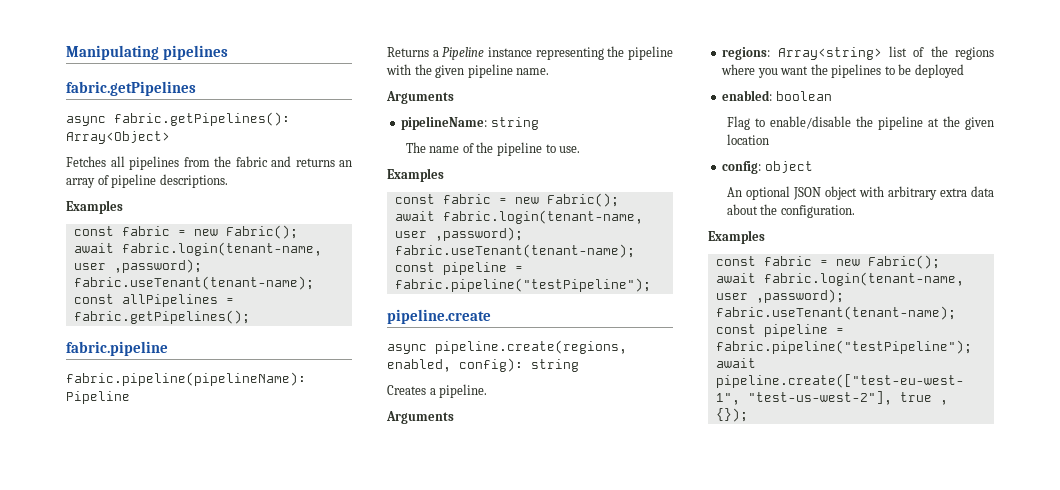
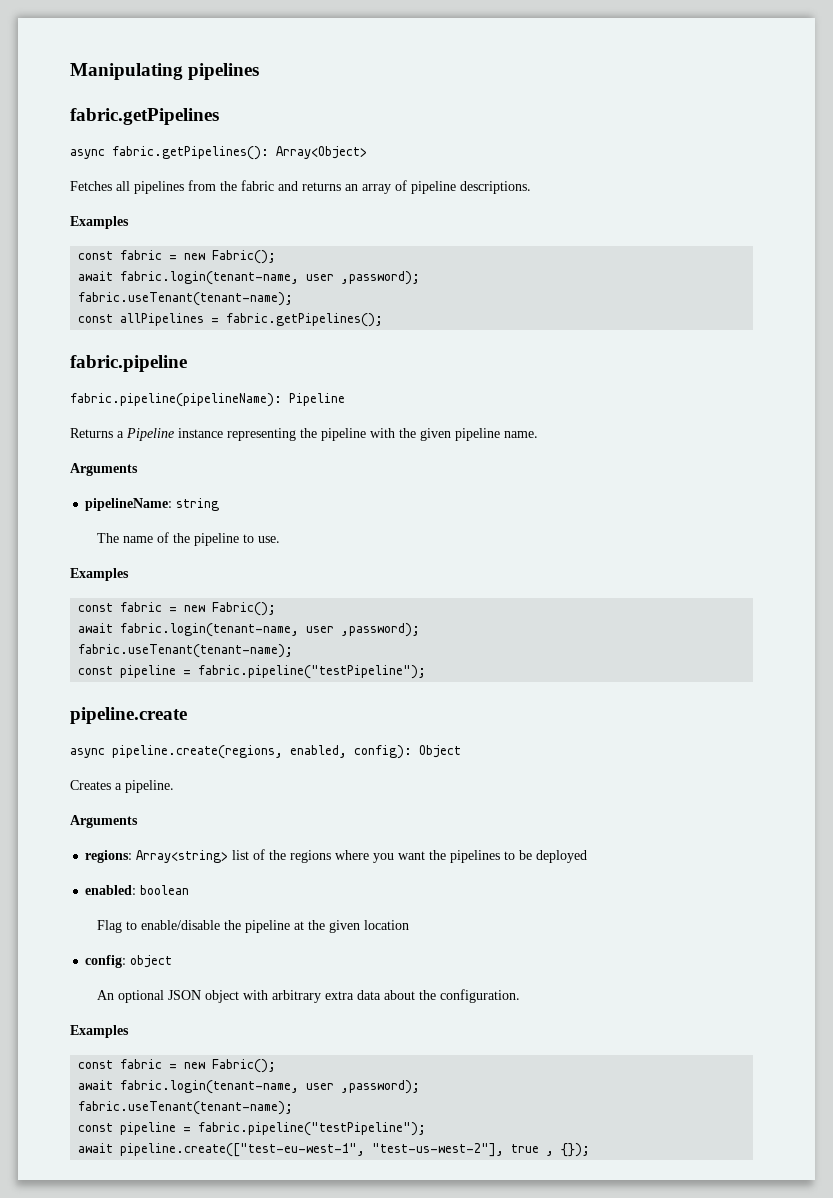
[531,359,579,372] string -> [419,745,461,758] Object

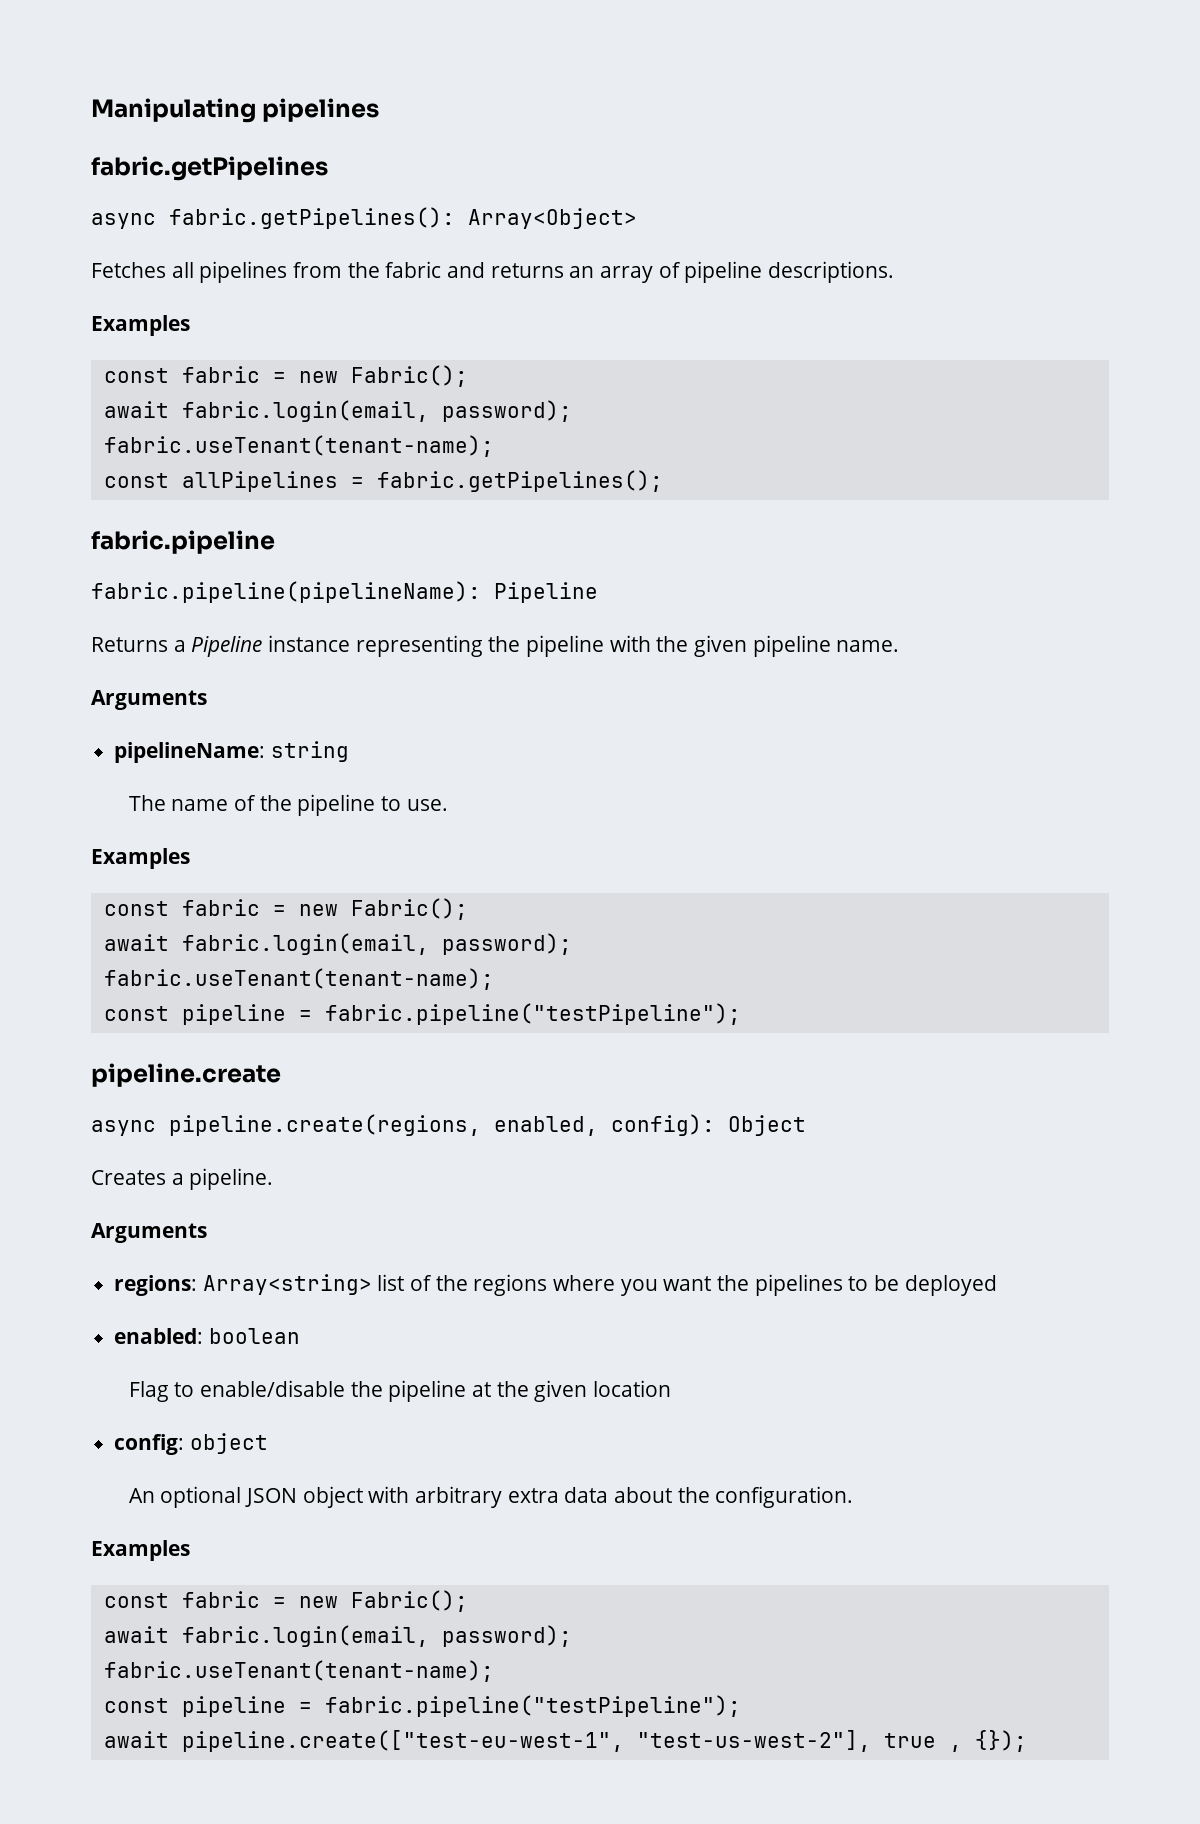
[120,271,421,285] fabric.login(tenant-name, user ,password); -> [181,400,572,422] fabric.login(email, password);
[120,623,421,637] fabric.login(tenant-name, user ,password); -> [181,933,572,955] fabric.login(email, password);
[120,1080,421,1094] fabric.login(tenant-name, user ,password); -> [181,1625,572,1647] fabric.login(email, password);

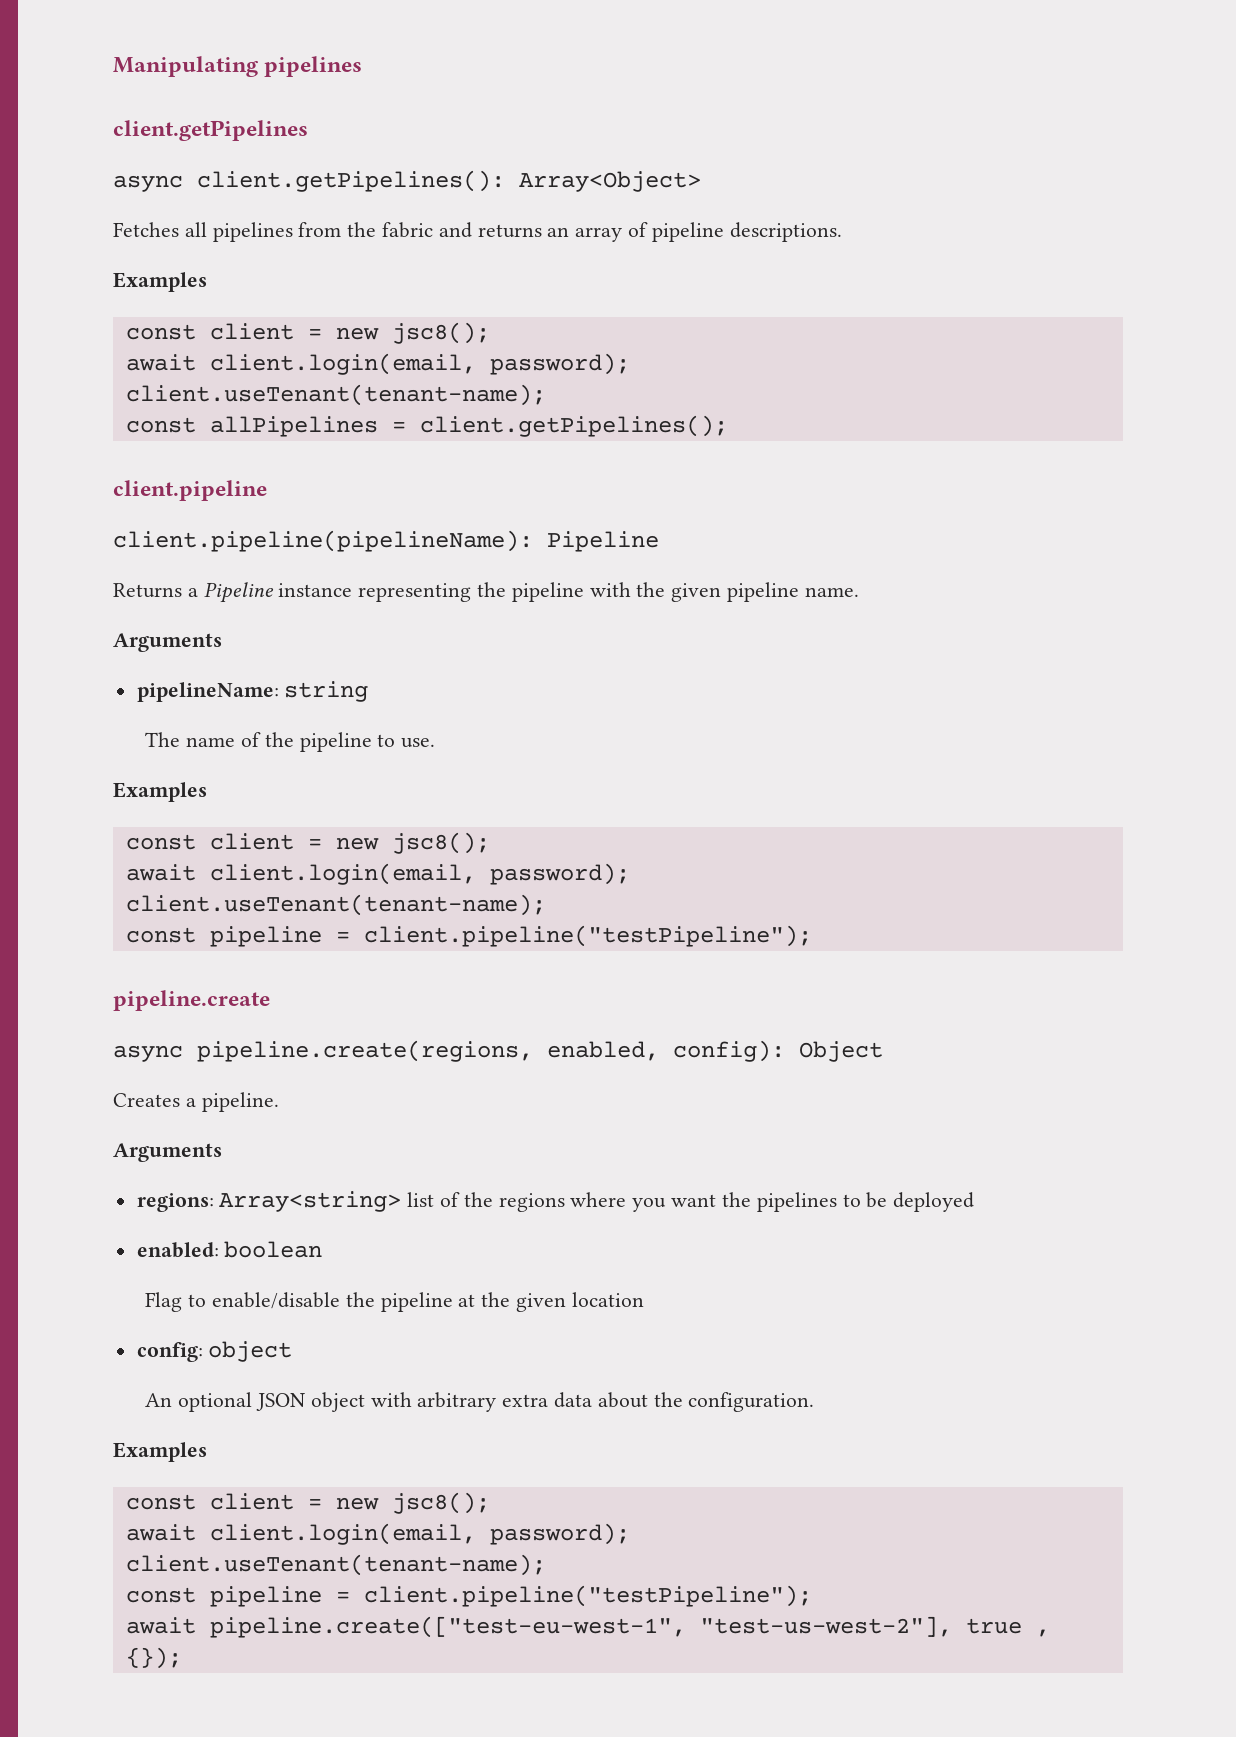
[91,156,328,181] [91,207,455,229] fabric.getPipelines // async fabric.getPipelines(): -> [113,120,308,141] [113,170,505,192] client.getPipelines // async client.getPipelines():
[181,365,468,387] [103,400,572,422] [103,435,494,457] fabric = new Fabric(); // await fabric.login(email, password); // fabric.useTenant(tenant-name); -> [209,322,490,344] [125,353,630,375] [125,384,546,406] client = new jsc8(); // await client.login(email, password); // client.useTenant(tenant-name);
[376,470,663,492] [91,530,275,554] [91,581,481,603] fabric.getPipelines(); // fabric.pipeline // fabric.pipeline(pipelineName): -> [419,415,728,437] [113,480,267,501] [113,530,533,552] client.getPipelines(); // client.pipeline // client.pipeline(pipelineName):
[181,898,468,920] [103,933,572,955] [103,968,494,990] [103,1003,741,1025] fabric = new Fabric(); // await fabric.login(email, password); // fabric.useTenant(tenant-name); // const pipeline = fabric.pipeline("testPipeline"); -> [209,832,490,854] [125,863,630,885] [125,894,546,916] [125,925,812,947] client = new jsc8(); // await client.login(email, password); // client.useTenant(tenant-name); // const pipeline = client.pipeline("testPipeline");
[181,1590,468,1612] [103,1625,572,1647] [103,1660,494,1682] [103,1695,741,1717] fabric = new Fabric(); // await fabric.login(email, password); // fabric.useTenant(tenant-name); // const pipeline = fabric.pipeline("testPipeline"); -> [209,1492,490,1514] [125,1523,630,1545] [125,1554,546,1576] [125,1585,812,1607] client = new jsc8(); // await client.login(email, password); // client.useTenant(tenant-name); // const pipeline = client.pipeline("testPipeline");

